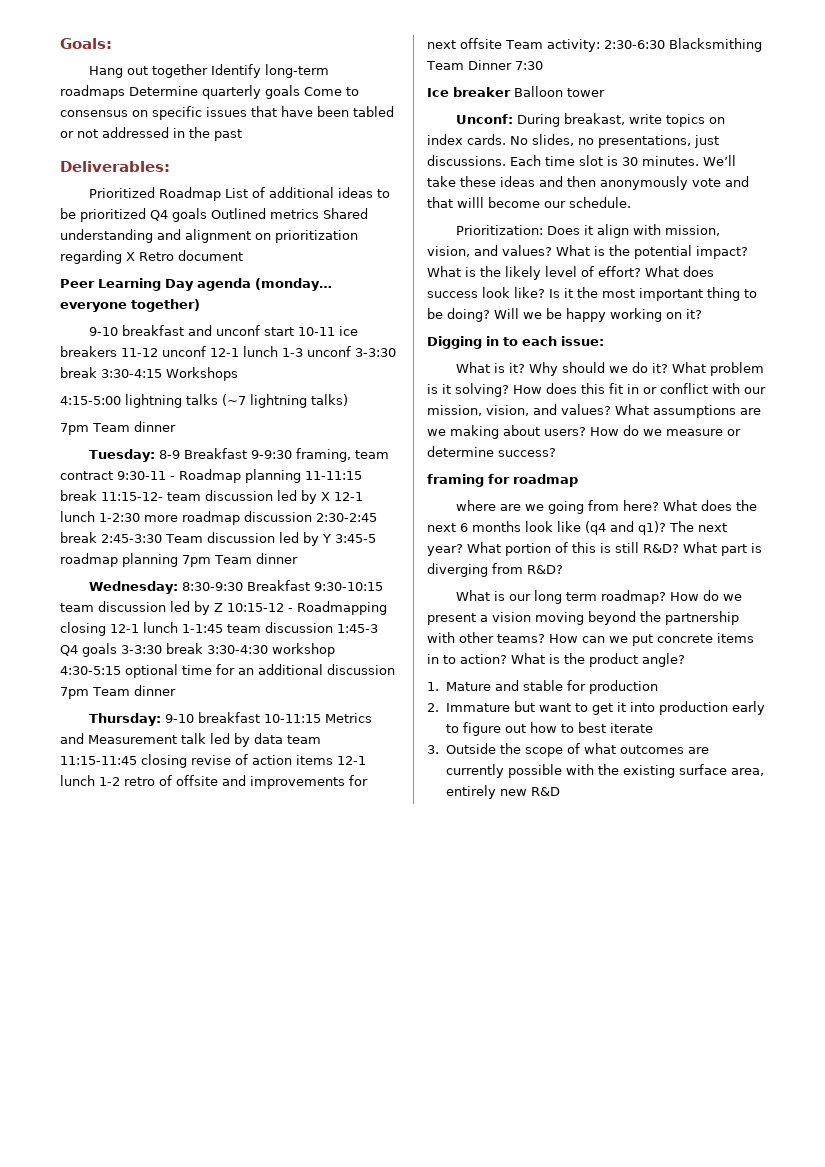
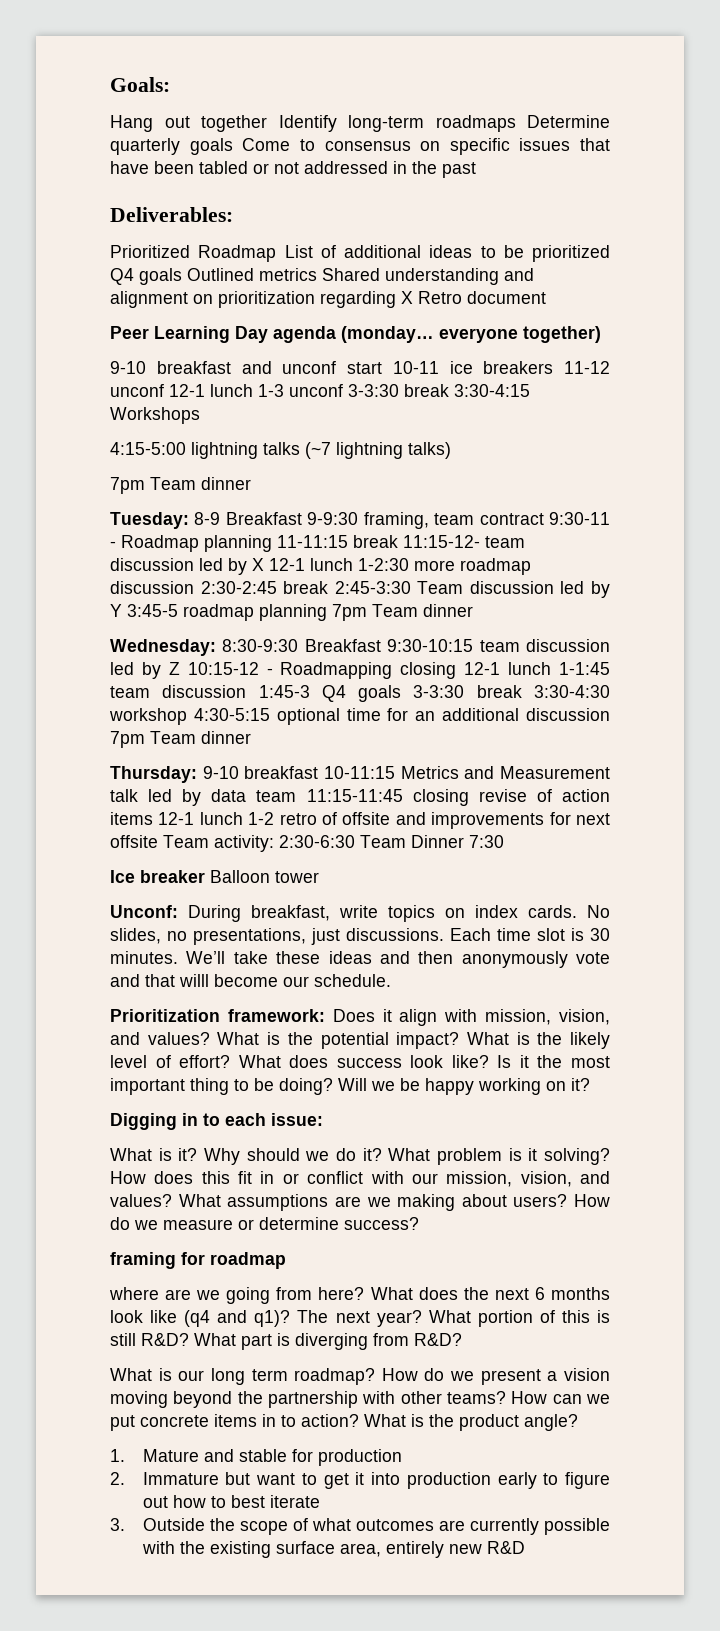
[668,38,762,52] Blacksmithing -> (355, 841) none
[564,113,626,125] breakast, -> [251,905,330,921] breakfast,
[456,225,544,235] Prioritization: -> [110,1009,325,1022] Prioritization framework:

